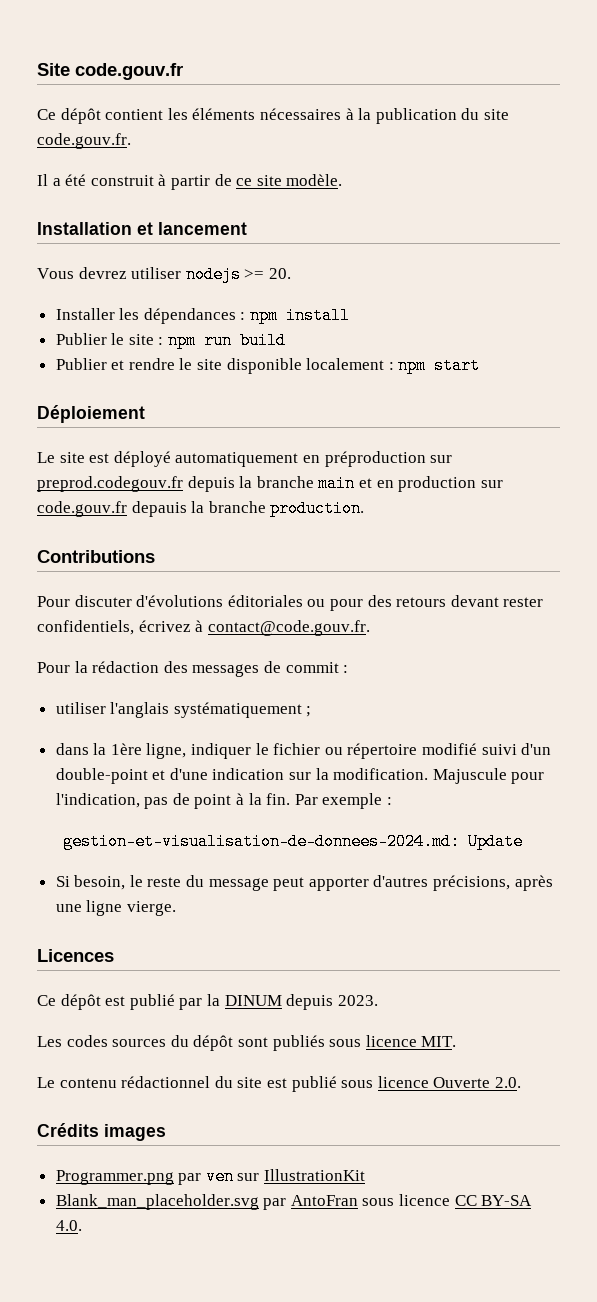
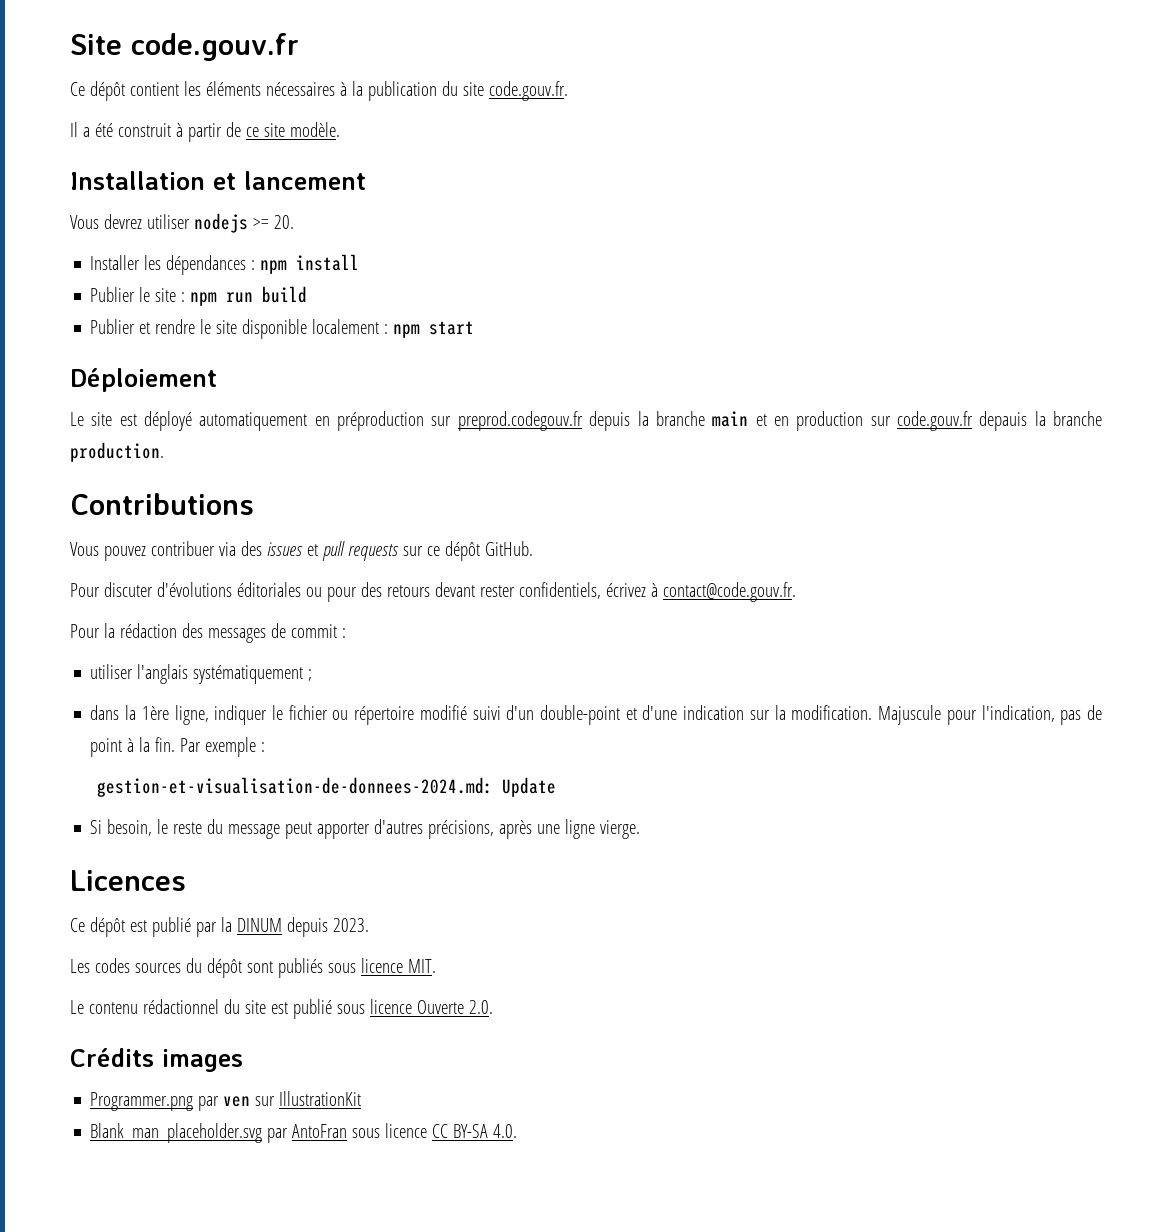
(155, 556) none -> [70,541,533,561] // Vous pouvez contribuer via des issues et pull requests sur ce dépôt GitHub.

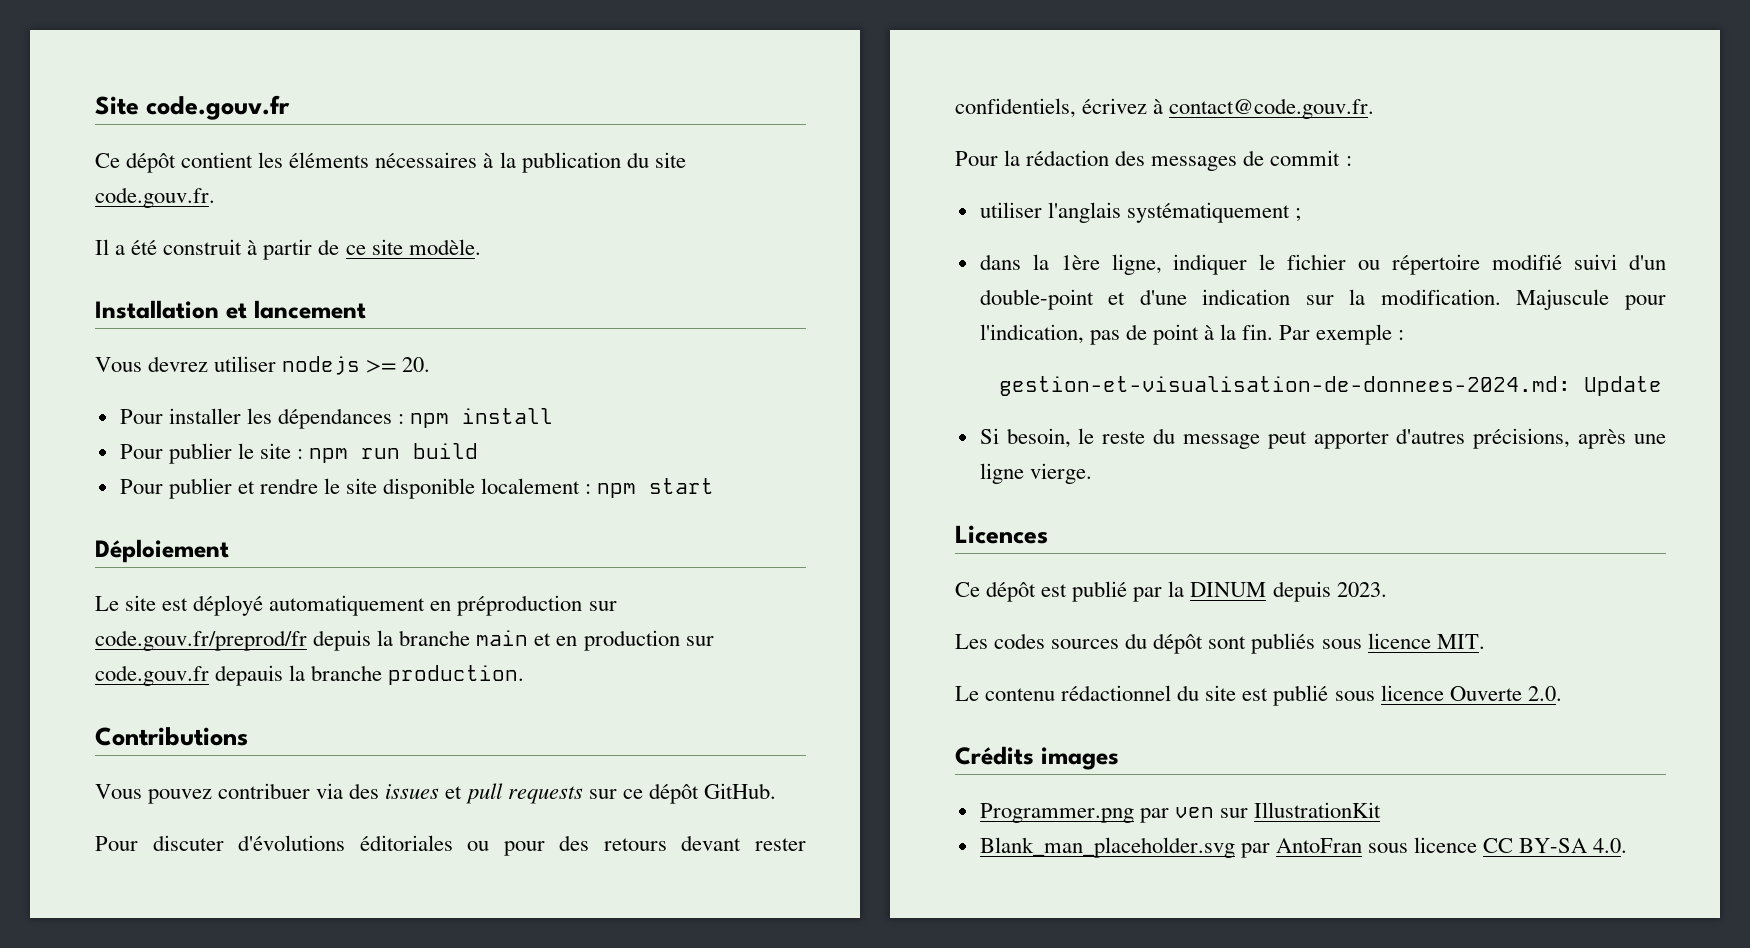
[90,255,141,270] Installer -> [119,408,241,424] Pour installer
[90,287,136,302] Publier -> [119,443,232,464] Pour publier
[90,319,136,334] Publier -> [119,478,232,499] Pour publier
[457,411,583,431] preprod.codegouv.fr -> [95,630,307,651] code.gouv.fr/preprod/fr

